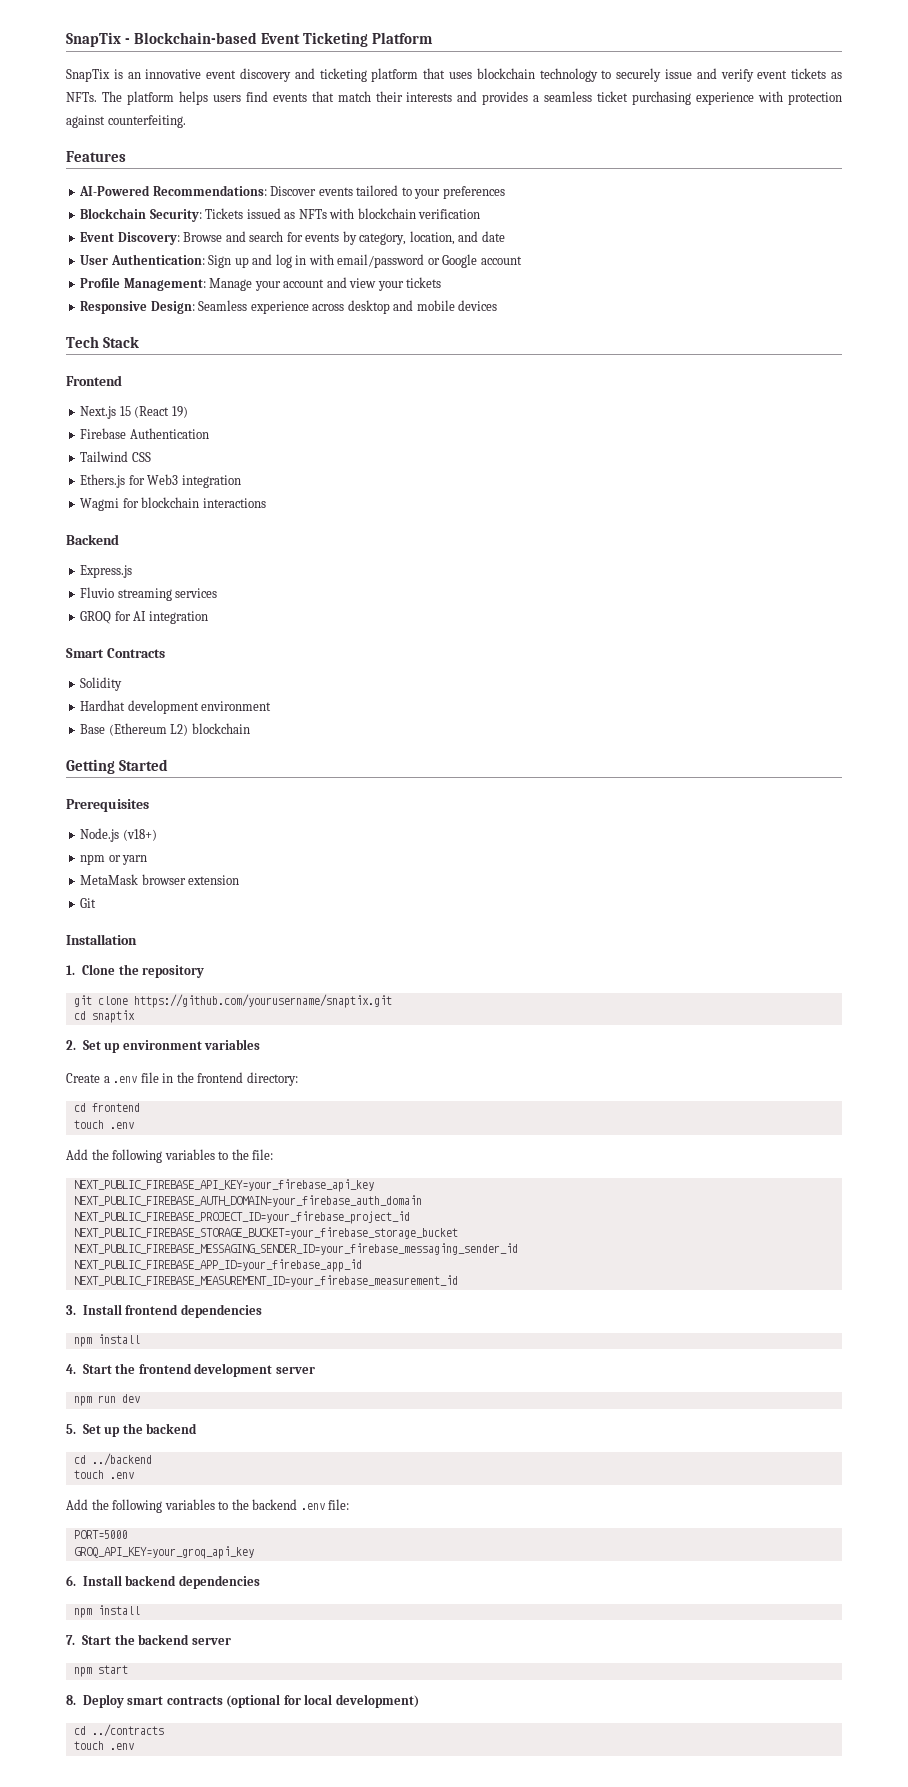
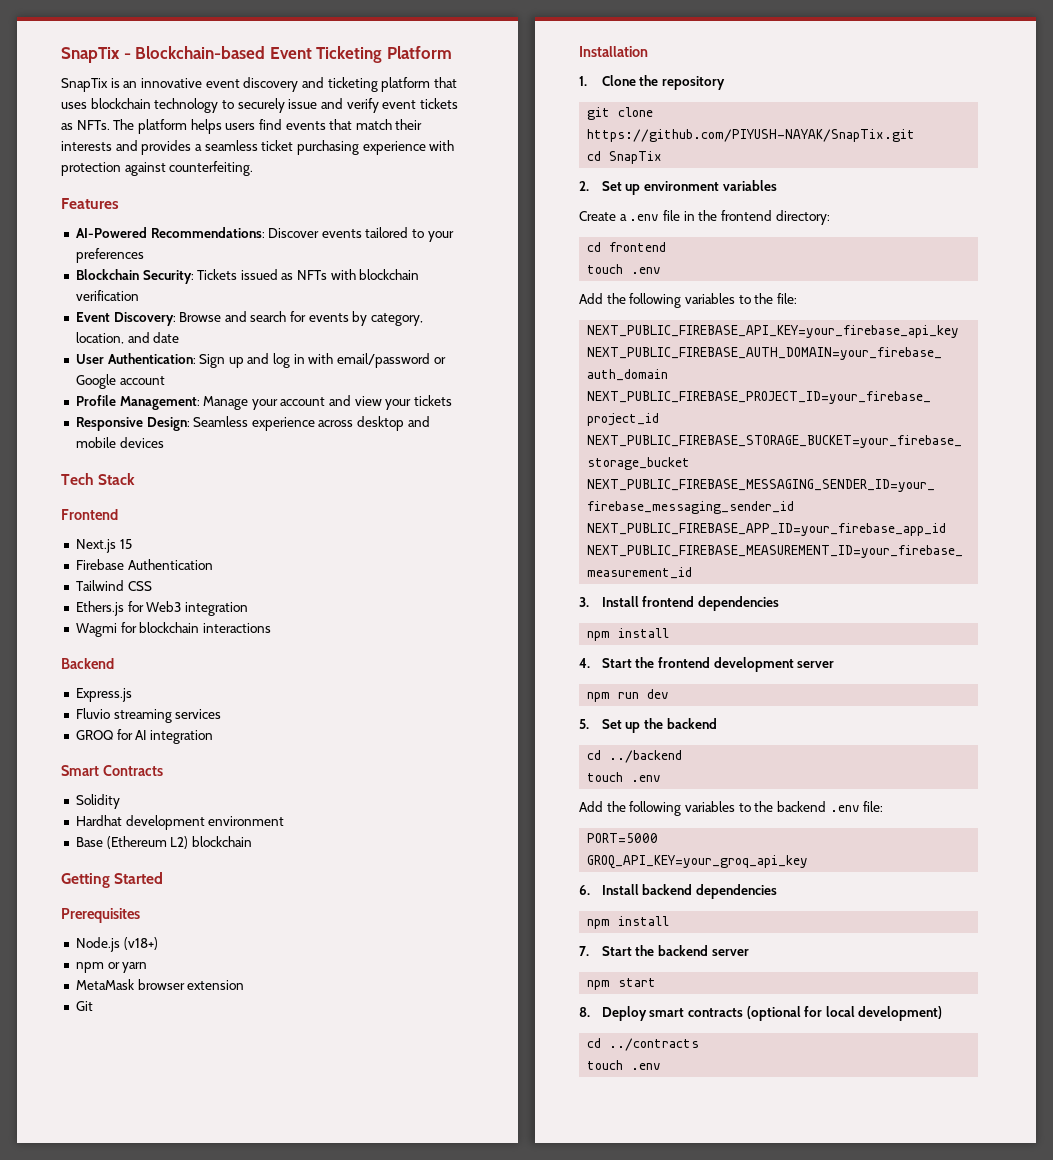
[134,406,188,418] (React 19) -> (132, 544) none
[133,994,392,1008] [73,1010,135,1023] https://github.com/yourusername/snaptix.git // cd snaptix -> [587,129,916,142] [587,151,663,164] https://github.com/PIYUSH-NAYAK/SnapTix.git // cd SnapTix

